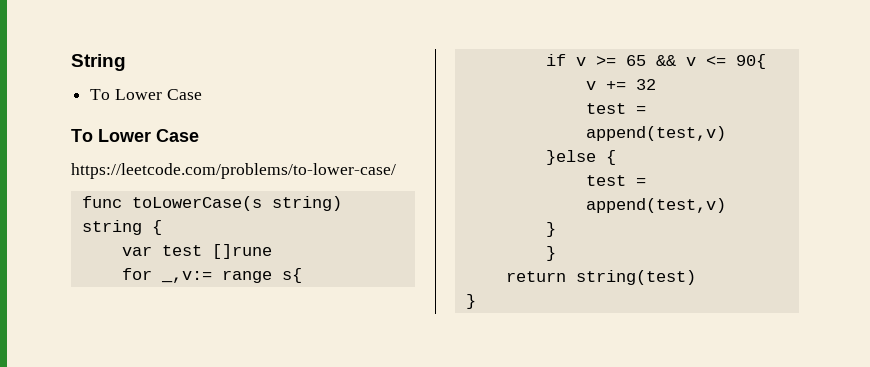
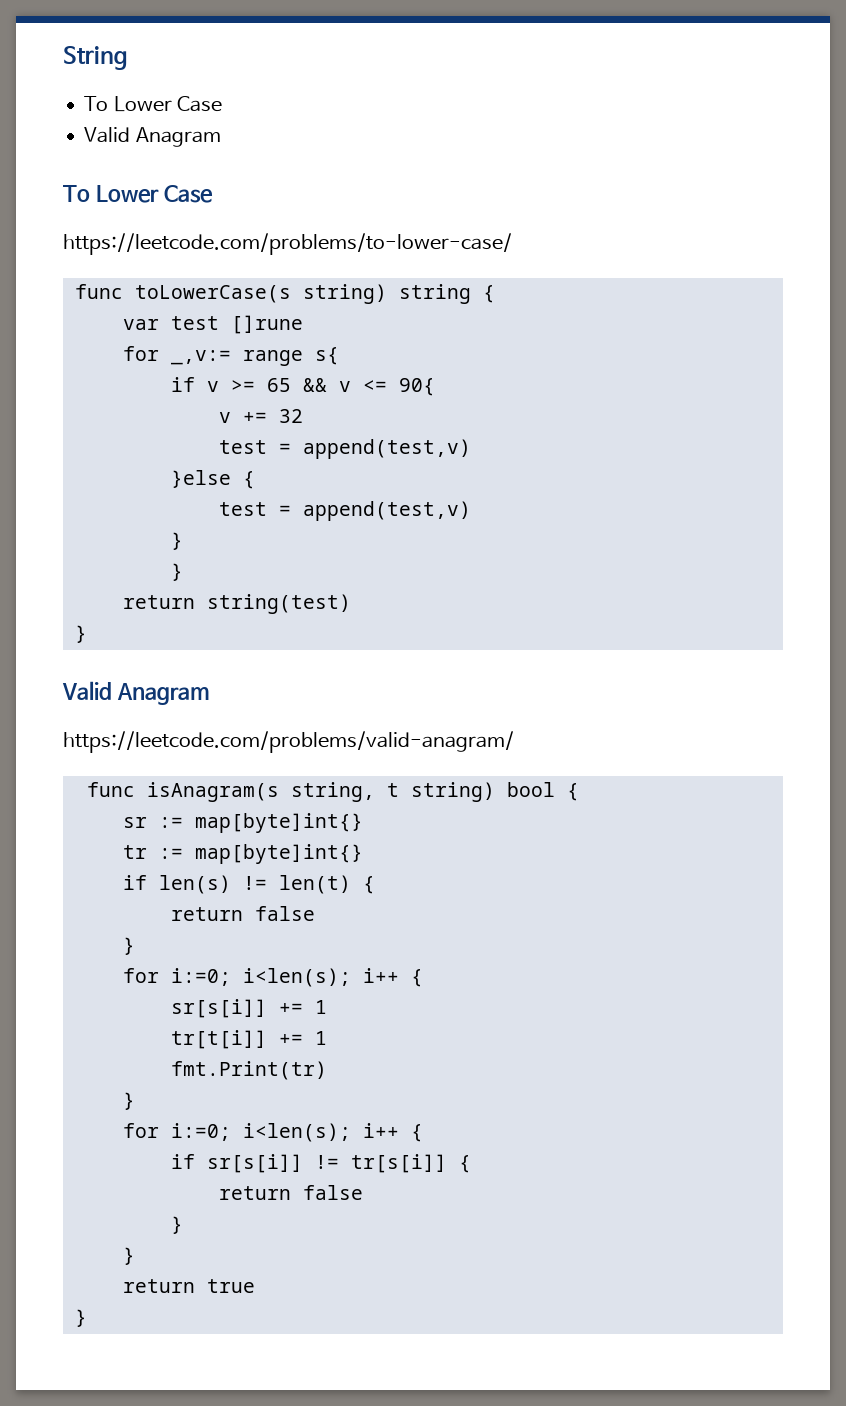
(202, 94) none -> [84,127,221,147] // Valid Anagram
(476, 301) none -> [62,681,210,705] [63,731,514,753] [86,782,579,802] [122,813,363,833] [122,844,363,864] [122,875,375,894] [170,906,315,921] [122,937,135,955] [122,968,423,987] [170,999,327,1018] [170,1030,327,1049] [170,1061,327,1080] [122,1092,135,1110] [122,1123,423,1142] [170,1154,471,1173] [218,1185,363,1200] [170,1216,183,1234] [122,1247,135,1265] [122,1279,255,1293] [74,1309,87,1327] // Valid Anagram // https://leetcode.com/problems/valid-anagram/ // func isAnagram(s string, t string) bool { // sr := map[byte]int{} // tr := map[byte]int{} // if len(s) != len(t) { // return false // } // for i:=0; i<len(s); i++ { // sr[s[i]] += 1 // tr[t[i]] += 1 // fmt.Print(tr) // } // for i:=0; i<len(s); i++ { // if sr[s[i]] != tr[s[i]] { // return false // } // } // return true // }

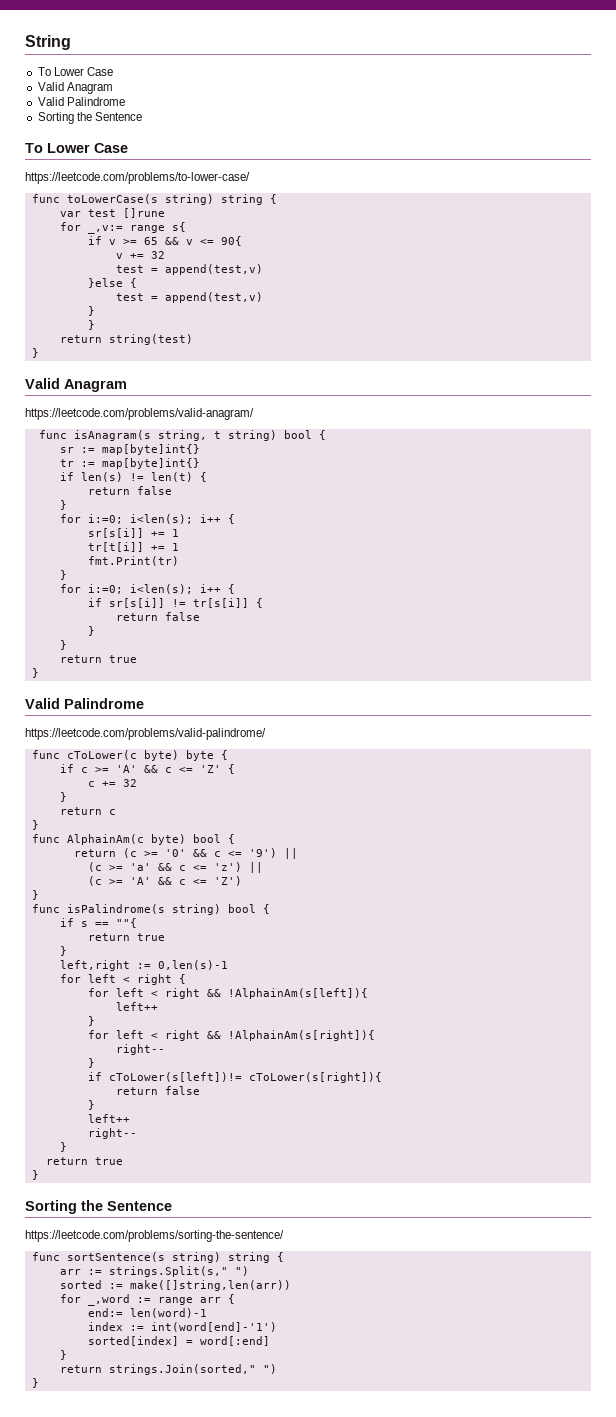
(221, 137) none -> [37,97,125,106] [37,112,142,124] // Valid Palindrome // Sorting the Sentence
(87, 1318) none -> [25,698,144,709] [25,728,266,740] [31,750,228,761] [59,764,235,774] [87,779,137,787] [59,792,67,802] [59,807,116,815] [31,820,39,830] [31,834,235,845] [73,848,298,859] [87,862,263,873] [87,876,242,886] [31,890,39,900] [31,904,270,915] [59,918,137,928] [87,933,165,941] [59,946,67,956] [59,960,228,971] [59,974,186,985] [87,988,368,999] [115,1002,158,1011] [87,1016,95,1026] [87,1030,375,1041] [115,1044,165,1055] [87,1058,95,1068] [87,1072,382,1083] [115,1086,200,1095] [87,1100,95,1110] [87,1114,130,1123] [87,1128,137,1139] [59,1142,67,1152] [45,1157,123,1165] [31,1170,39,1180] [25,1200,172,1214] [25,1230,284,1242] [31,1252,284,1263] [59,1266,249,1277] [59,1280,291,1291] [59,1294,235,1306] [87,1308,207,1318] [87,1322,277,1332] [87,1336,270,1346] [59,1350,67,1360] [59,1364,277,1375] [31,1378,39,1388] // Valid Palindrome // https://leetcode.com/problems/valid-palindrome/ // func cToLower(c byte) byte { // if c >= 'A' && c <= 'Z' { // c += 32 // } // return c // } // func AlphainAm(c byte) bool { // return (c >= '0' && c <= '9') || // (c >= 'a' && c <= 'z') || // (c >= 'A' && c <= 'Z') // } // func isPalindrome(s string) bool { // if s == ""{ // return true // } // left,right := 0,len(s)-1 // for left < right { // for left < right && !AlphainAm(s[left]){ // left++ // } // for left < right && !AlphainAm(s[right]){ // right-- // } // if cToLower(s[left])!= cToLower(s[right]){ // return false // } // left++ // right-- // } // return true // } // Sorting the Sentence // https://leetcode.com/problems/sorting-the-sentence/ // func sortSentence(s string) string { // arr := strings.Split(s," ") // sorted := make([]string,len(arr)) // for _,word := range arr { // end:= len(word)-1 // index := int(word[end]-'1') // sorted[index] = word[:end] // } // return strings.Join(sorted," ") // }

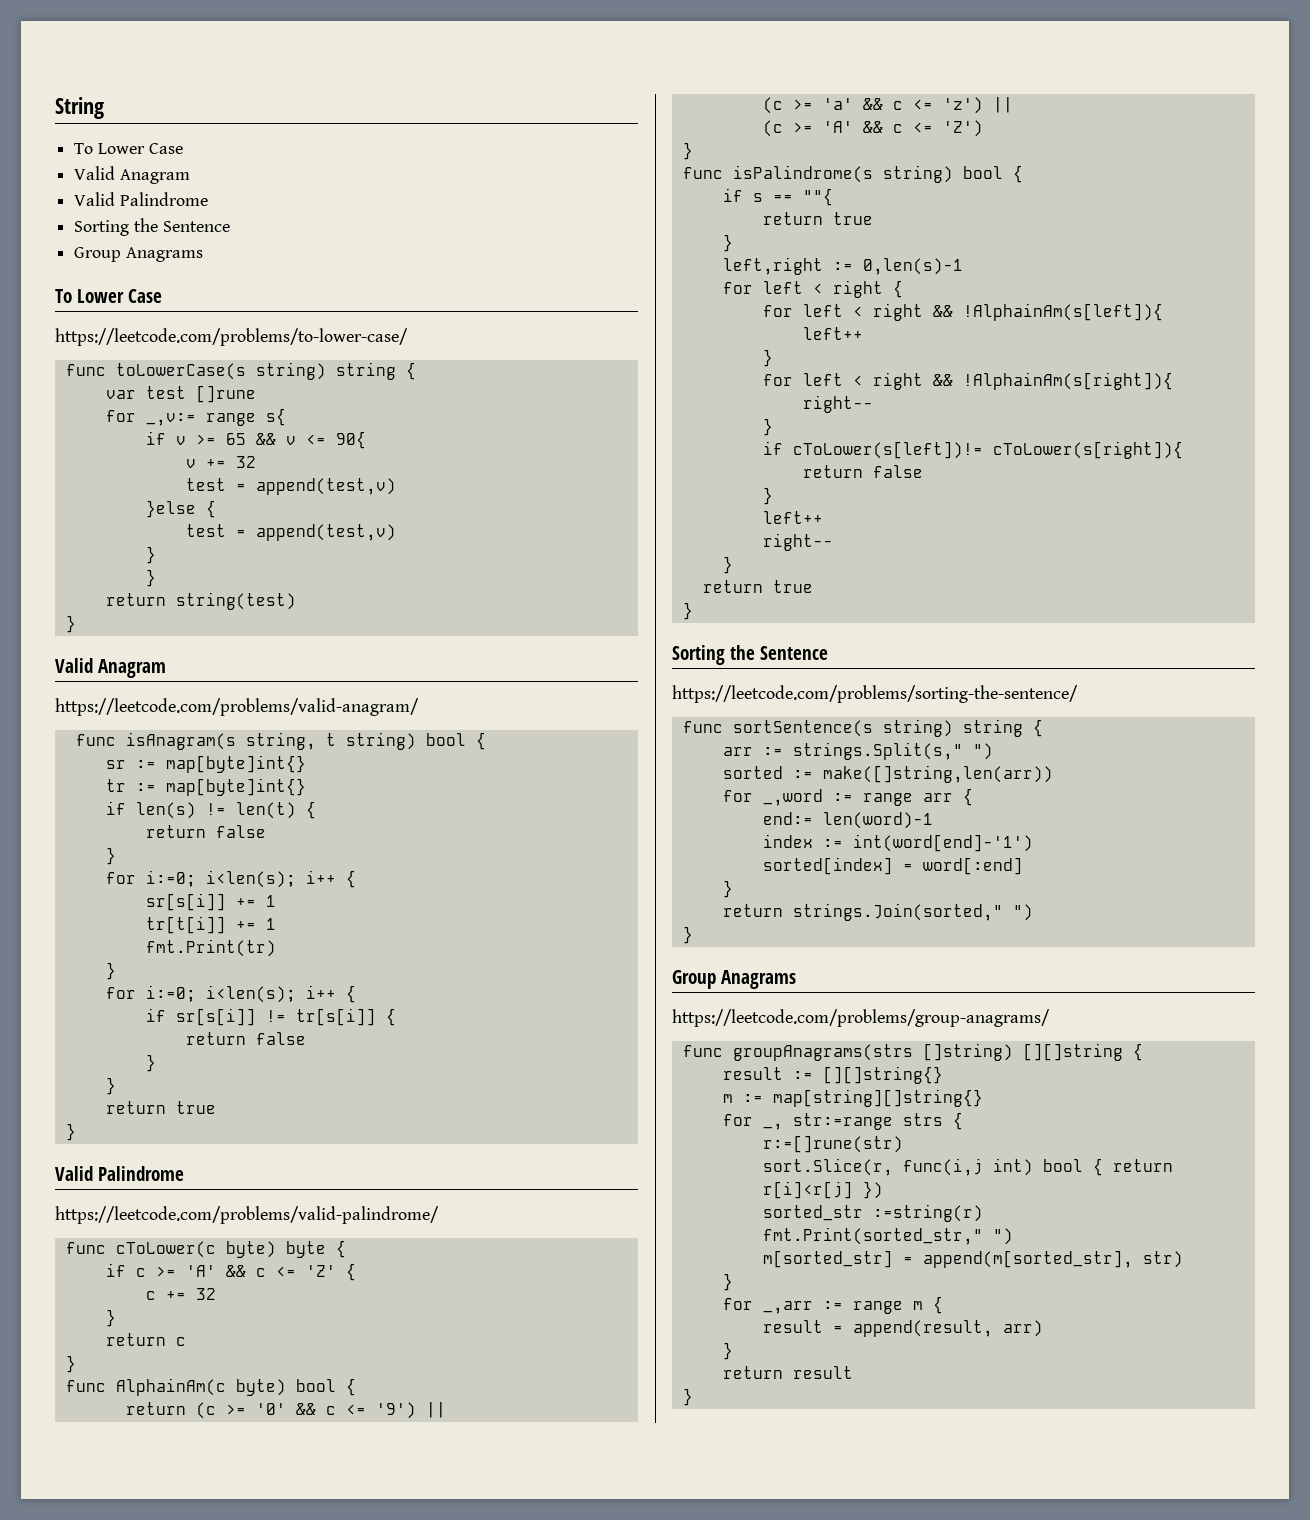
(142, 116) none -> [74,247,203,262] // Group Anagrams
(39, 1383) none -> [672,970,797,989] [672,1009,1050,1027] [682,1043,1143,1061] [722,1066,943,1084] [722,1089,983,1107] [722,1112,963,1130] [762,1135,903,1153] [762,1158,1173,1176] [762,1181,883,1199] [762,1204,983,1222] [762,1227,1013,1245] [762,1250,1183,1268] [722,1273,733,1291] [722,1296,943,1314] [762,1320,1043,1337] [722,1342,733,1360] [722,1366,853,1379] [682,1388,693,1406] // Group Anagrams // https://leetcode.com/problems/group-anagrams/ // func groupAnagrams(strs []string) [][]string { // result := [][]string{} // m := map[string][]string{} // for _, str:=range strs { // r:=[]rune(str) // sort.Slice(r, func(i,j int) bool { return r[i]<r[j] }) // sorted_str :=string(r) // fmt.Print(sorted_str," ") // m[sorted_str] = append(m[sorted_str], str) // } // for _,arr := range m { // result = append(result, arr) // } // return result // }

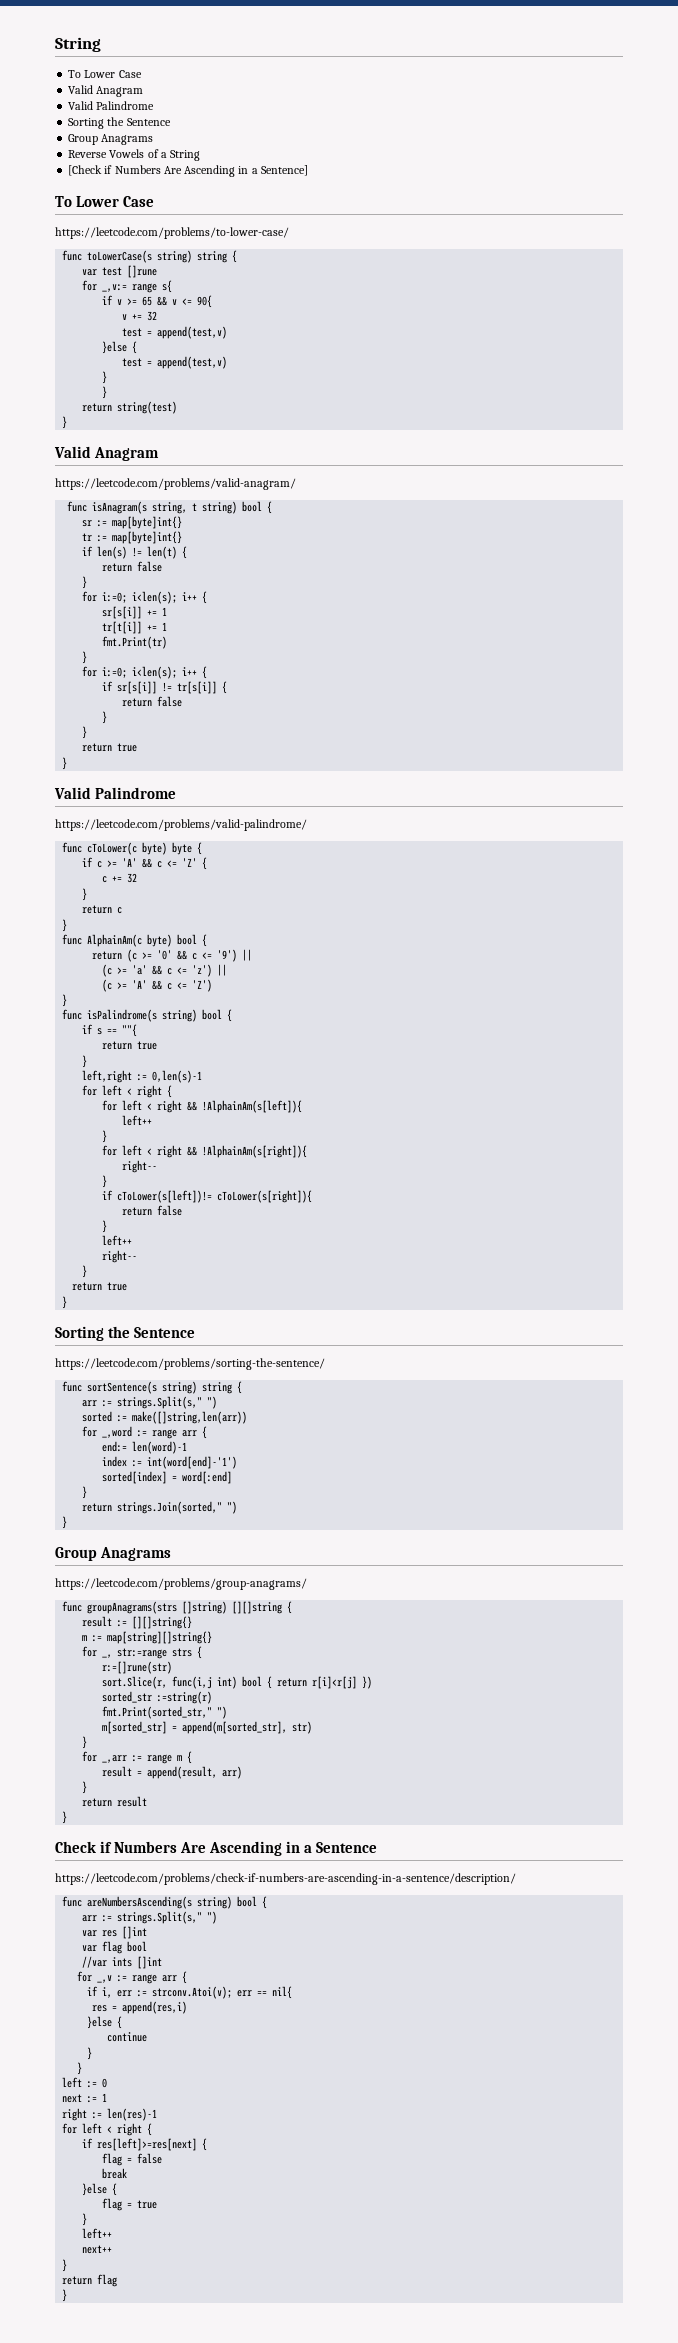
(203, 254) none -> [68,149,201,161] [68,165,308,177] // Reverse Vowels of a String // [Check if Numbers Are Ascending in a Sentence]
(693, 1397) none -> [55,1841,378,1856] [55,1873,516,1885] [62,1896,268,1909] [82,1911,218,1924] [82,1926,148,1939] [82,1941,148,1954] [82,1956,163,1969] [77,1971,188,1984] [87,1986,293,1999] [92,2001,188,2014] [87,2016,123,2029] [107,2032,148,2042] [87,2047,93,2060] [77,2062,83,2075] [62,2077,108,2088] [62,2093,108,2103] [62,2108,158,2121] [62,2123,153,2136] [82,2138,208,2151] [102,2153,163,2166] [102,2168,128,2179] [82,2183,118,2196] [102,2198,158,2211] [82,2213,88,2226] [82,2228,113,2239] [82,2245,113,2254] [62,2259,68,2272] [62,2274,118,2287] [62,2289,68,2302] // Check if Numbers Are Ascending in a Sentence // https://leetcode.com/problems/check-if-numbers-are-ascending-in-a-sentence/description/ // func areNumbersAscending(s string) bool { // arr := strings.Split(s," ") // var res []int // var flag bool // //var ints []int // for _,v := range arr { // if i, err := strconv.Atoi(v); err == nil{ // res = append(res,i) // }else { // continue // } // } // left := 0 // next := 1 // right := len(res)-1 // for left < right { // if res[left]>=res[next] { // flag = false // break // }else { // flag = true // } // left++ // next++ // } // return flag // }

